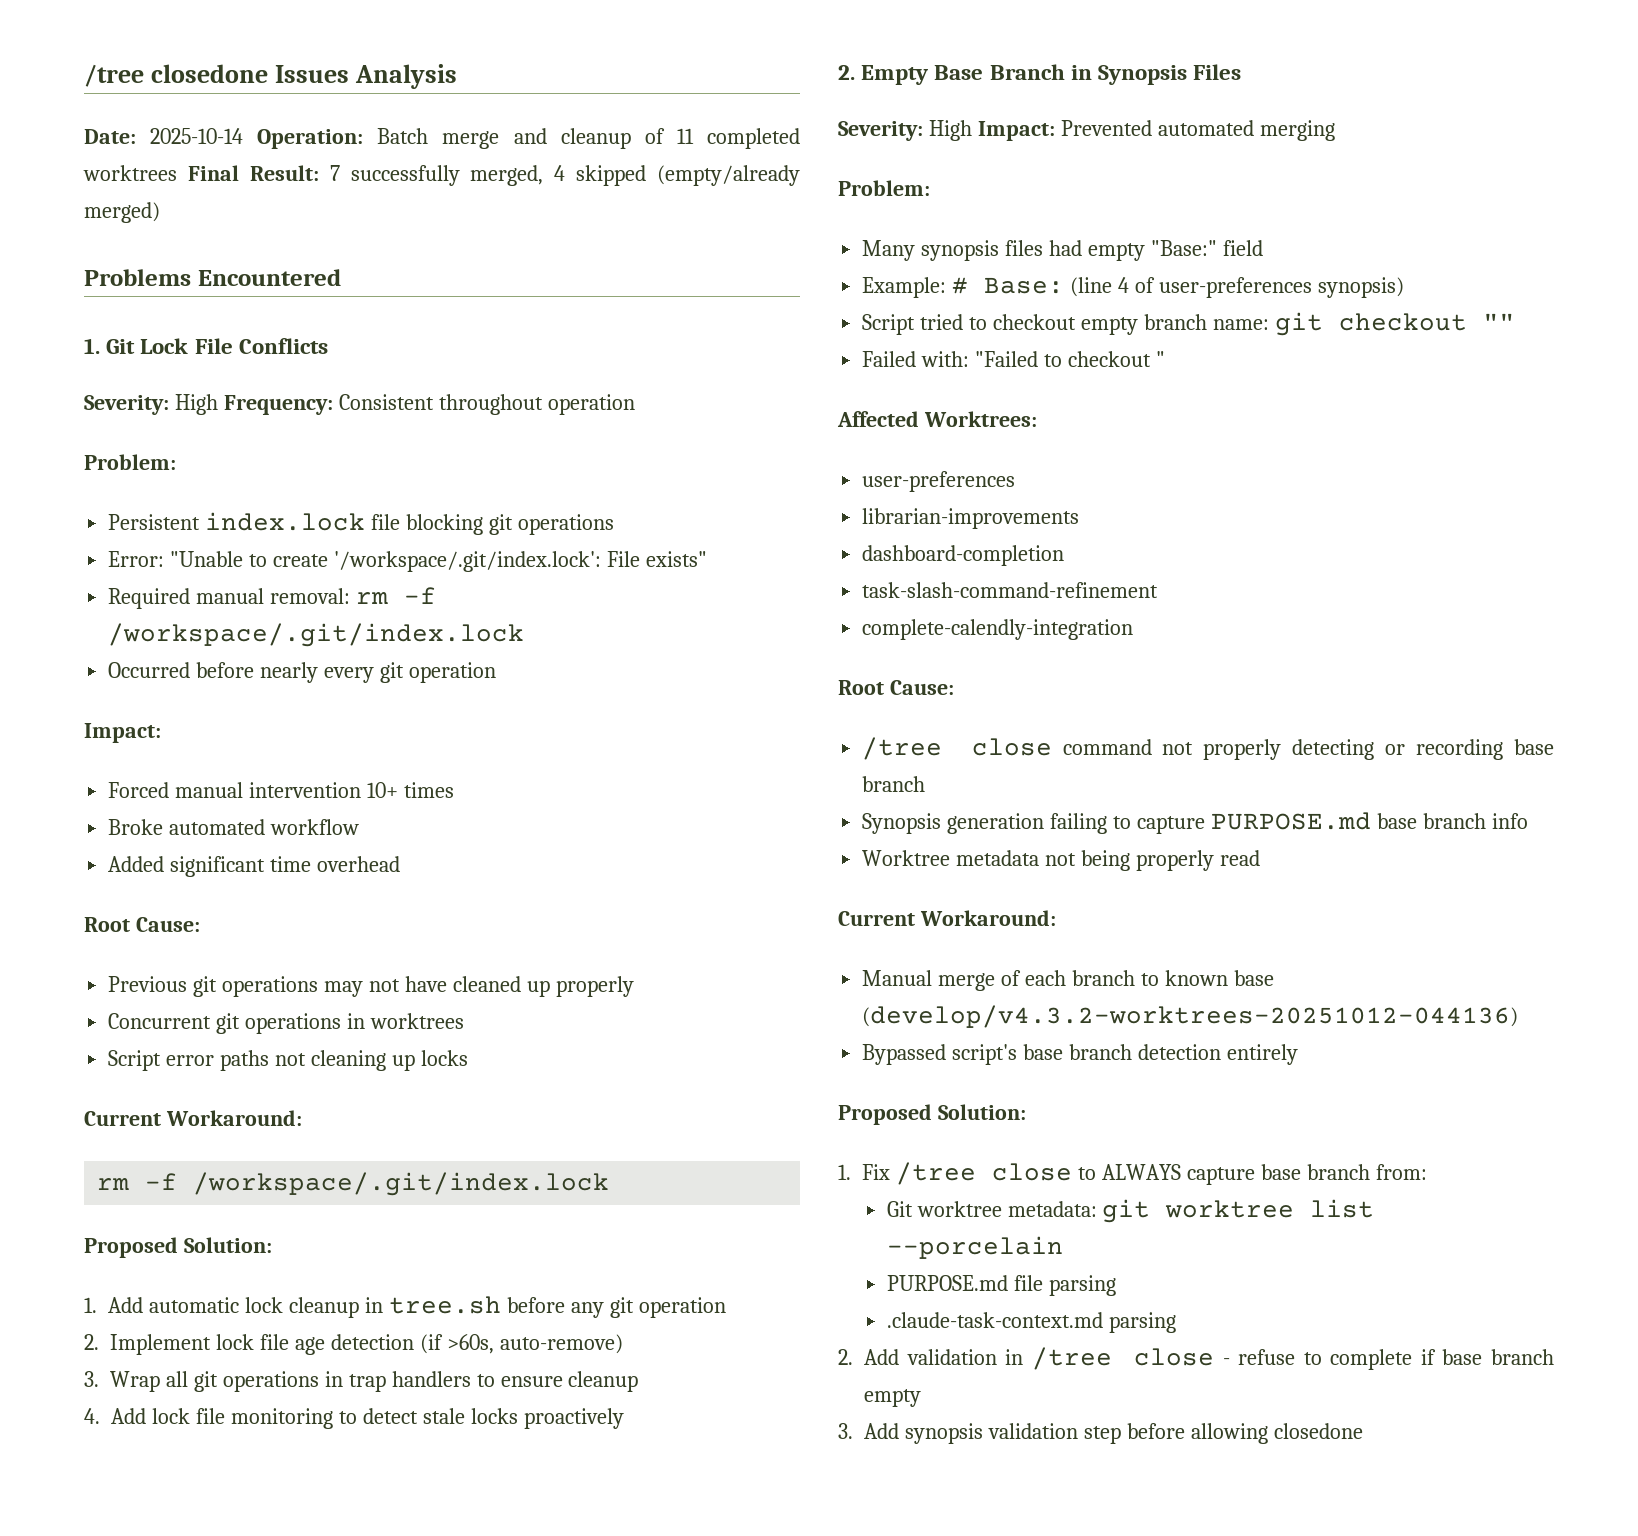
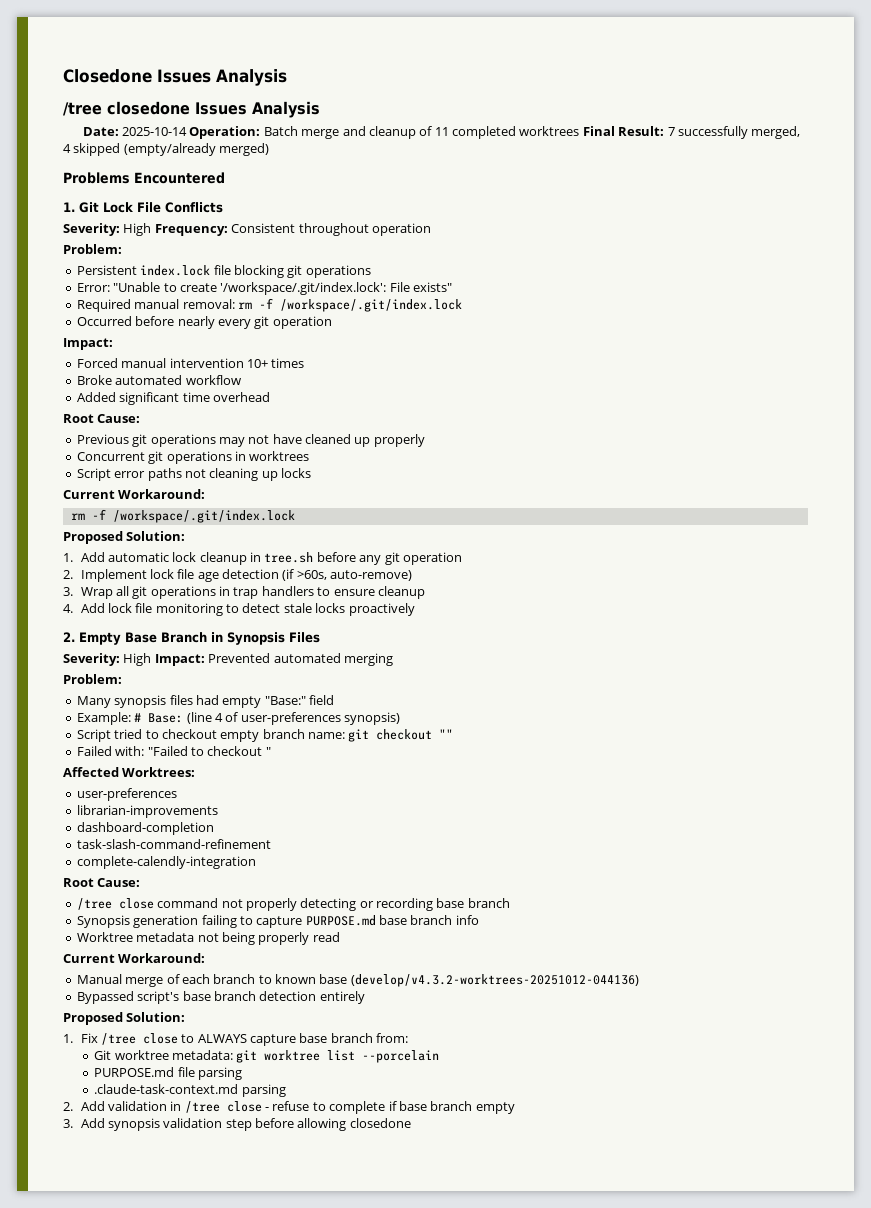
(84, 75) none -> [63,69,287,86] Closedone Issues Analysis //

